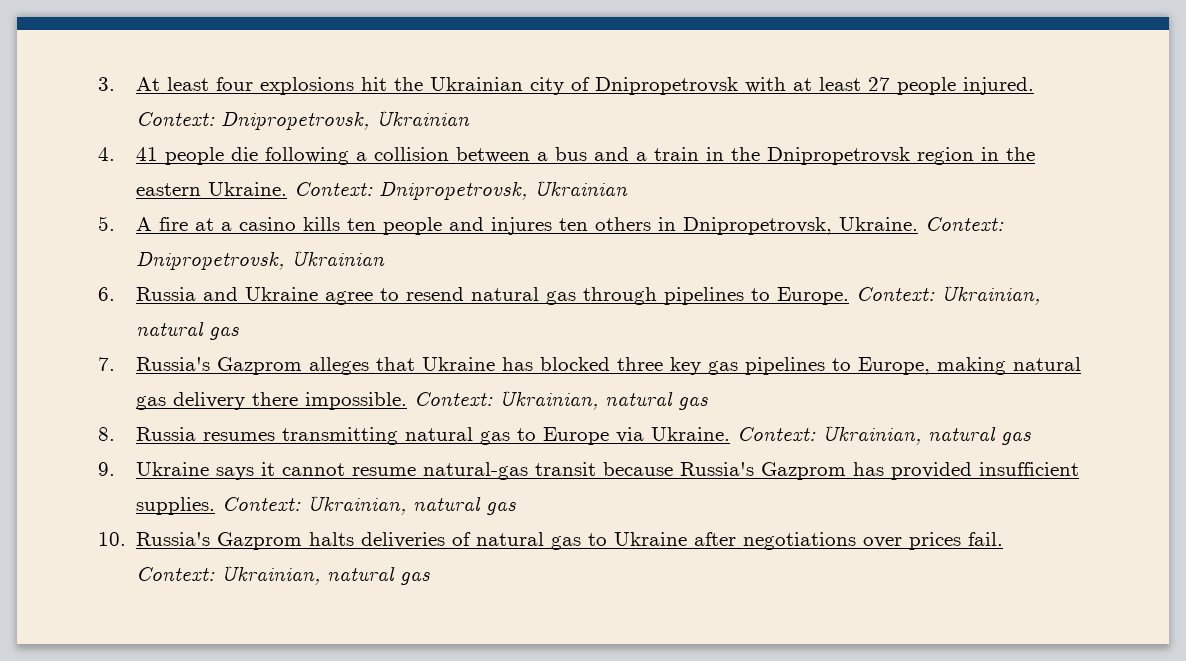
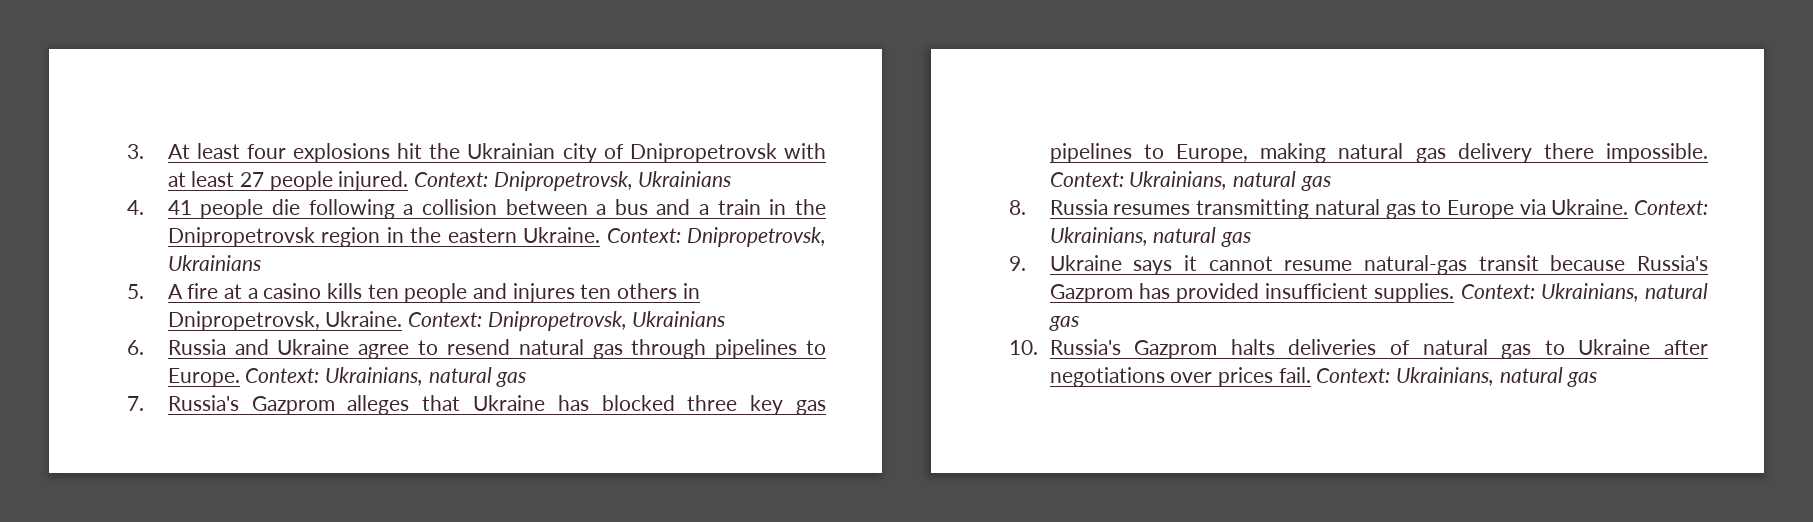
[376,110,471,126] Ukrainian -> [638,171,732,187] Ukrainians
[534,180,629,196] Ukrainian -> [167,255,261,271] Ukrainians
[291,250,386,266] Ukrainian -> [632,311,726,327] Ukrainians
[941,285,1041,305] Ukrainian, -> [325,367,424,386] Ukrainians,
[499,390,599,410] Ukrainian, -> [1129,171,1228,190] Ukrainians,
[822,425,922,445] Ukrainian, -> [1049,227,1148,246] Ukrainians,
[307,495,407,515] Ukrainian, -> [1540,283,1639,302] Ukrainians,
[221,565,321,585] Ukrainian, -> [1396,367,1495,386] Ukrainians,

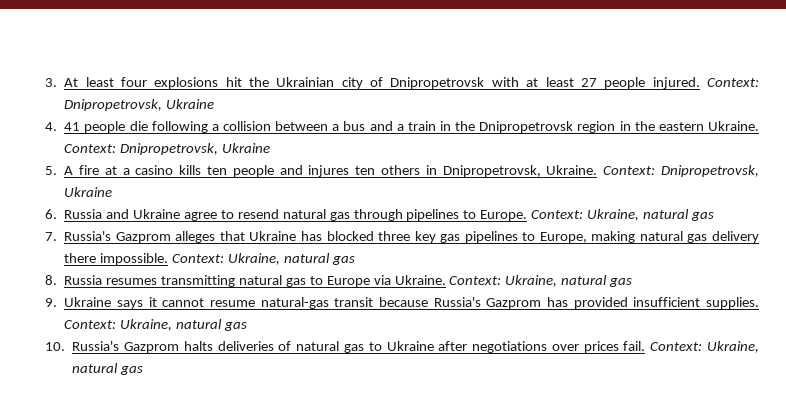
[638,171,732,187] Ukrainians -> [166,99,215,109] Ukraine
[167,255,261,271] Ukrainians -> [222,143,271,153] Ukraine
[632,311,726,327] Ukrainians -> [64,187,113,197] Ukraine
[325,367,424,386] Ukrainians, -> [587,209,640,221] Ukraine,
[1129,171,1228,190] Ukrainians, -> [227,253,280,265] Ukraine,
[1049,227,1148,246] Ukrainians, -> [505,275,558,287] Ukraine,
[1540,283,1639,302] Ukrainians, -> [120,319,173,331] Ukraine,
[1396,367,1495,386] Ukrainians, -> [706,341,759,353] Ukraine,

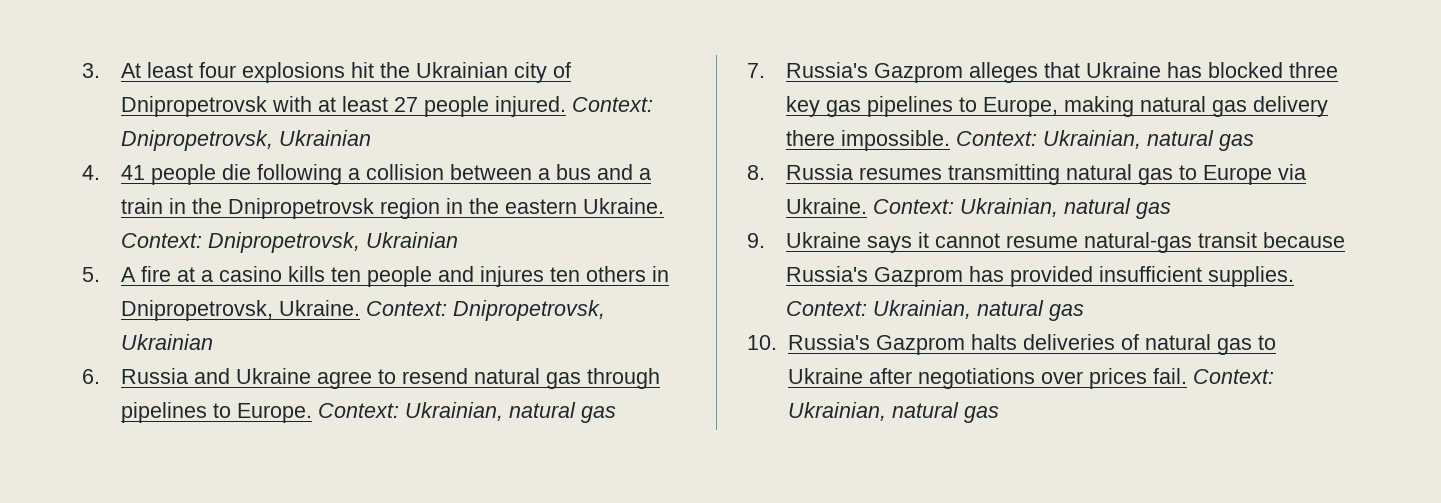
[166,99,215,109] Ukraine -> [278,130,371,146] Ukrainian
[222,143,271,153] Ukraine -> [365,232,458,248] Ukrainian
[64,187,113,197] Ukraine -> [120,334,213,350] Ukrainian
[587,209,640,221] Ukraine, -> [404,402,503,421] Ukrainian,
[227,253,280,265] Ukraine, -> [1042,130,1141,149] Ukrainian,
[505,275,558,287] Ukraine, -> [959,198,1058,217] Ukrainian,
[120,319,173,331] Ukraine, -> [872,300,971,319] Ukrainian,
[706,341,759,353] Ukraine, -> [787,402,886,421] Ukrainian,

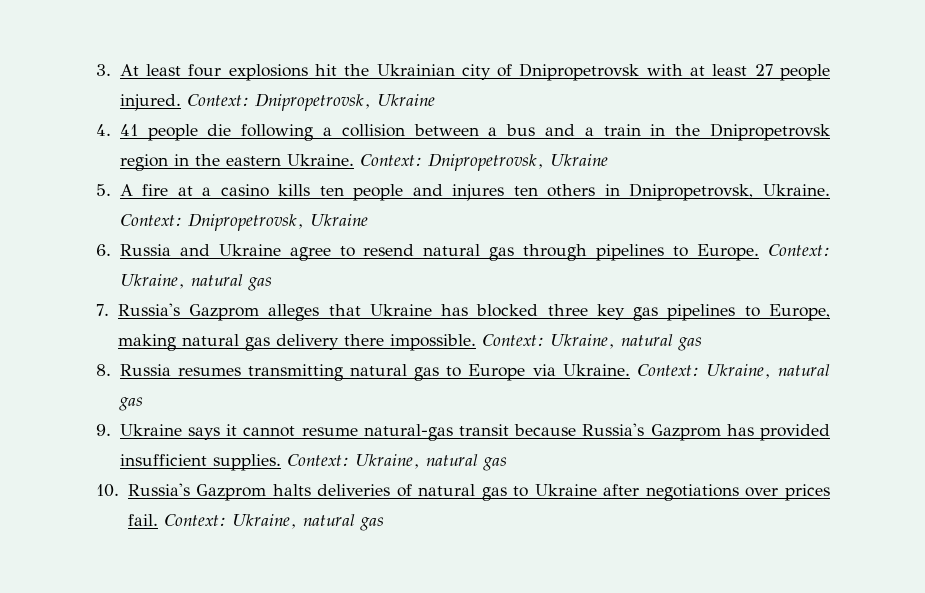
[278,130,371,146] Ukrainian -> [376,94,435,107] Ukraine
[365,232,458,248] Ukrainian -> [549,154,608,167] Ukraine
[120,334,213,350] Ukrainian -> [309,214,368,227] Ukraine
[404,402,503,421] Ukrainian, -> [119,274,185,289] Ukraine,
[1042,130,1141,149] Ukrainian, -> [549,334,615,349] Ukraine,
[959,198,1058,217] Ukrainian, -> [705,364,771,379] Ukraine,
[872,300,971,319] Ukrainian, -> [354,454,420,469] Ukraine,
[787,402,886,421] Ukrainian, -> [231,514,297,529] Ukraine,

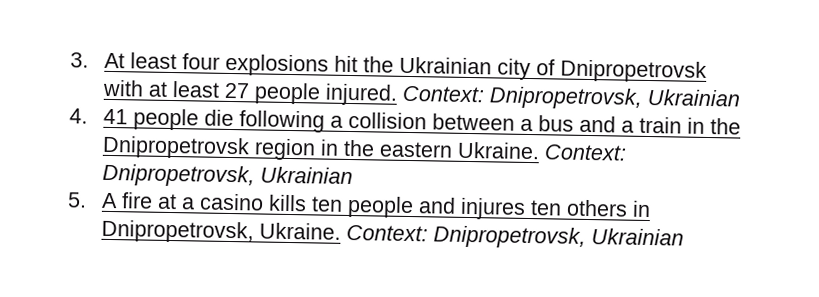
[376,94,435,107] Ukraine -> [646,88,741,107] Ukrainian
[549,154,608,167] Ukraine -> [259,166,353,185] Ukrainian
[309,214,368,227] [96,244,830,261] [119,274,272,291] [96,303,830,321] [117,334,702,351] [96,364,831,381] [118,397,143,411] [96,423,831,441] [119,454,507,471] [96,483,830,501] [127,514,384,531] Ukraine // 6. Russia and Ukraine agree to resend natural gas through pipelines to Europe. Context: Ukraine, natural gas // 7. Russia's Gazprom alleges that Ukraine has blocked three key gas pipelines to Europe, making natural gas delivery there impossible. Context: Ukraine, natural gas // 8. Russia resumes transmitting natural gas to Europe via Ukraine. Context: Ukraine, natural gas // 9. Ukraine says it cannot resume natural-gas transit because Russia's Gazprom has provided insufficient supplies. Context: Ukraine, natural gas // 10. Russia's Gazprom halts deliveries of natural gas to Ukraine after negotiations over prices fail. Context: Ukraine, natural gas -> [590,228,684,246] Ukrainian

